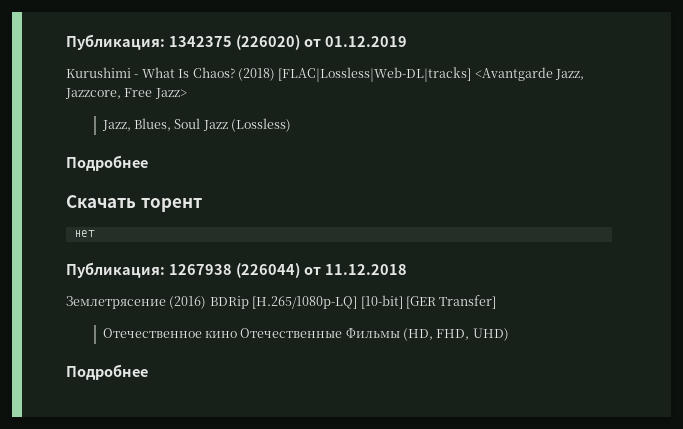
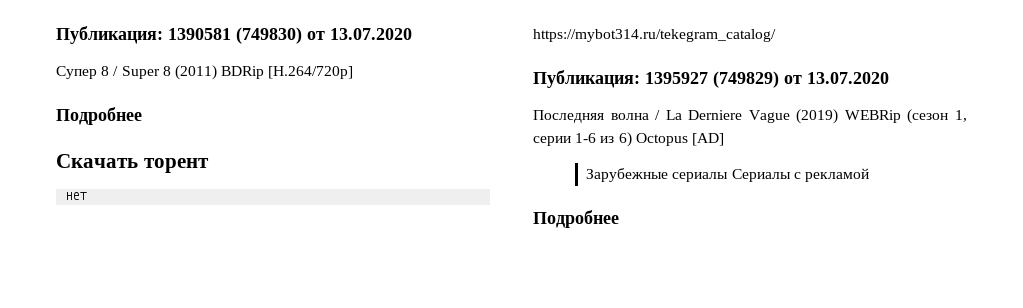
[66,34,407,50] [66,67,584,82] [65,88,187,99] [101,118,292,132] Публикация: 1342375 (226020) от 01.12.2019 // Kurushimi - What Is Chaos? (2018) [FLAC|Lossless|Web-DL|tracks] <Avantgarde Jazz, Jazzcore, Free Jazz> // Jazz, Blues, Soul Jazz (Lossless) -> [56,26,412,44] [56,65,354,80] Публикация: 1390581 (749830) от 13.07.2020 // Супер 8 / Super 8 (2011) BDRip [H.264/720p]
[66,262,407,278] [66,295,497,309] [102,328,509,341] // Публикация: 1267938 (226044) от 11.12.2018 // Землетрясение (2016) BDRip [H.265/1080p-LQ] [10-bit] [GER Transfer] // Отечественное кино Отечественные Фильмы (HD, FHD, UHD) -> [533,29,776,42] [533,70,889,88] [533,109,967,124] [533,132,724,147] [586,168,869,182] // https://mybot314.ru/tekegram_catalog/ // Публикация: 1395927 (749829) от 13.07.2020 // Последняя волна / La Derniere Vague (2019) WEBRip (сезон 1, серии 1-6 из 6) Octopus [AD] // Зарубежные сериалы Сериалы с рекламой

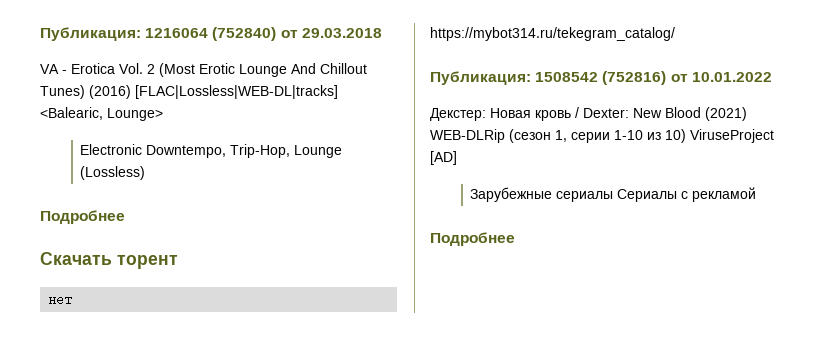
[56,26,412,44] [56,65,354,80] Публикация: 1390581 (749830) от 13.07.2020 // Супер 8 / Super 8 (2011) BDRip [H.264/720p] -> [40,27,382,41] [40,63,367,77] [40,85,338,99] [40,107,163,121] [80,144,343,158] [80,166,146,180] Публикация: 1216064 (752840) от 29.03.2018 // VA - Erotica Vol. 2 (Most Erotic Lounge And Chillout Tunes) (2016) [FLAC|Lossless|WEB-DL|tracks] <Balearic, Lounge> // Electronic Downtempo, Trip-Hop, Lounge (Lossless)
[645,71,889,88] [533,109,967,124] [533,132,688,147] 1395927 (749829) от 13.07.2020 // Последняя волна / La Derniere Vague (2019) WEBRip (сезон 1, серии 1-6 из 6) Octopus -> [535,71,772,85] [430,107,747,121] [430,129,774,143] 1508542 (752816) от 10.01.2022 // Декстер: Новая кровь / Dexter: New Blood (2021) WEB-DLRip (сезон 1, серии 1-10 из 10) ViruseProject

